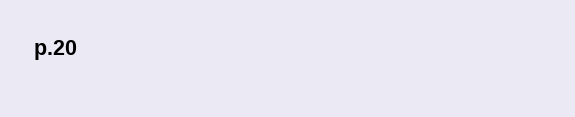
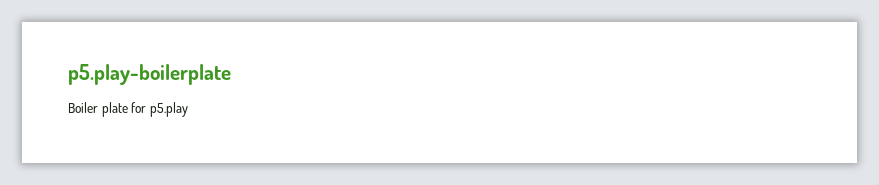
[34,40,77,60] p.20 -> [68,64,231,85] [68,102,188,117] p5.play-boilerplate // Boiler plate for p5.play

